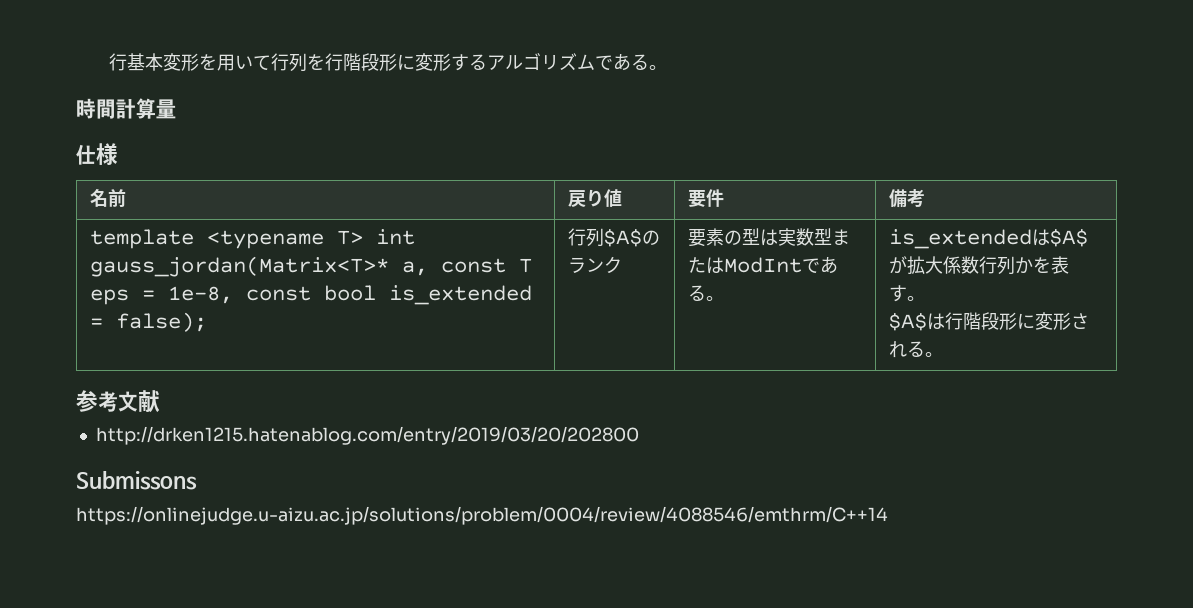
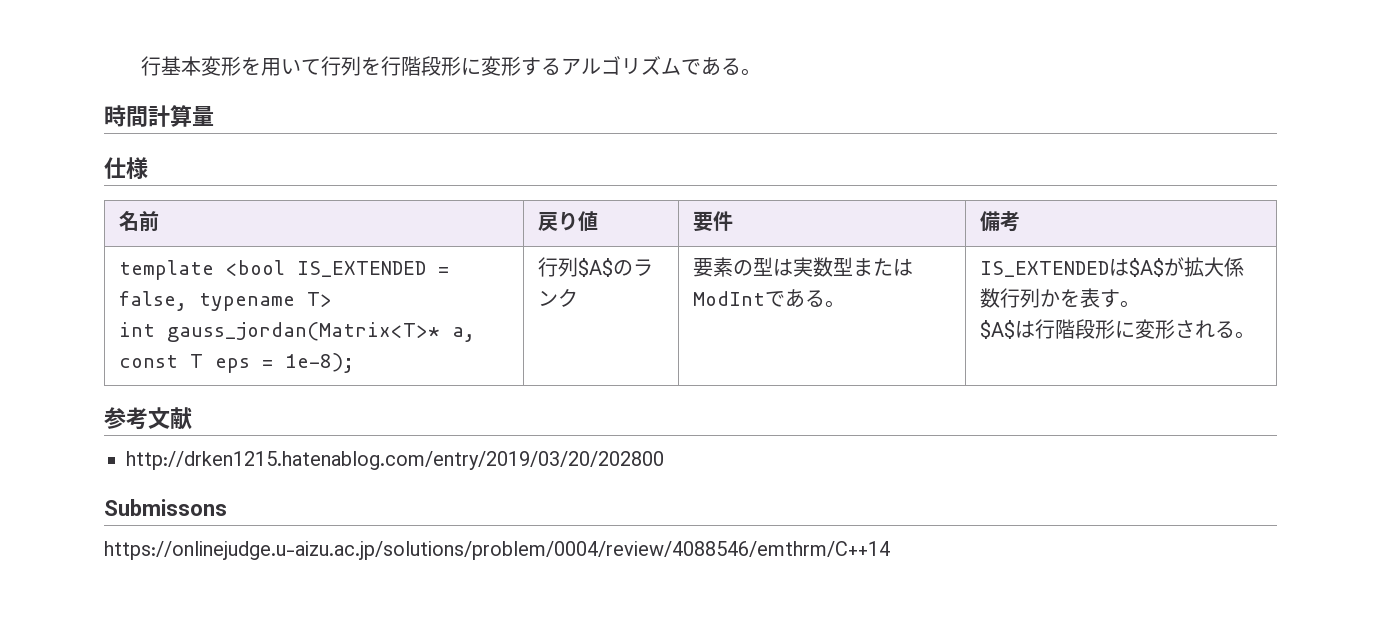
[206,230,324,249] <typename -> [226,260,450,277] [119,291,296,311] <bool IS_EXTENDED = false, typename
(363, 237) none -> (333, 299) //
[167,285,532,305] [89,312,207,332] 1e-8, const bool is_extended = false); -> [285,353,355,373] 1e-8);
[888,229,1032,249] is_extended -> [980,261,1110,277] IS_EXTENDED

